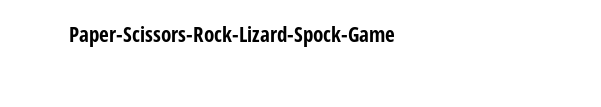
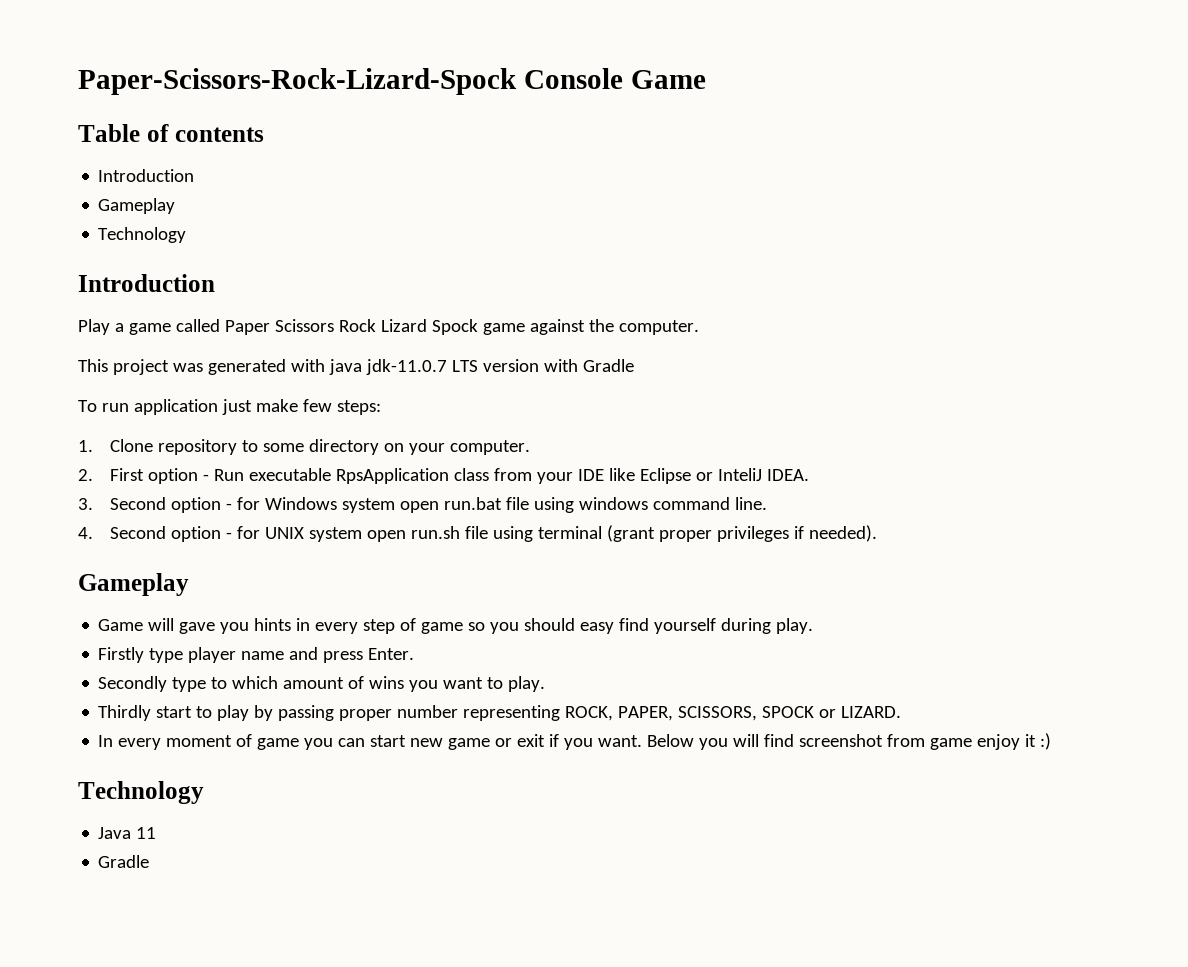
[69,26,395,47] Paper-Scissors-Rock-Lizard-Spock-Game -> [78,68,706,95] [78,124,264,142] [98,169,195,182] [98,198,176,214] [98,227,187,243] [78,274,215,292] [78,319,699,335] [78,359,634,375] [78,399,381,415] [78,439,530,455] [78,468,809,484] [78,497,767,513] [78,525,877,542] [78,573,189,596] [98,618,814,634] [98,647,415,663] [98,676,546,692] [98,705,902,721] [98,733,1052,750] [78,781,204,804] [98,827,157,839] [98,855,150,868] Paper-Scissors-Rock-Lizard-Spock Console Game // Table of contents // Introduction // Gameplay // Technology // Introduction // Play a game called Paper Scissors Rock Lizard Spock game against the computer. // This project was generated with java jdk-11.0.7 LTS version with Gradle // To run application just make few steps: // 1. Clone repository to some directory on your computer. // 2. First option - Run executable RpsApplication class from your IDE like Eclipse or InteliJ IDEA. // 3. Second option - for Windows system open run.bat file using windows command line. // 4. Second option - for UNIX system open run.sh file using terminal (grant proper privileges if needed). // Gameplay // Game will gave you hints in every step of game so you should easy find yourself during play. // Firstly type player name and press Enter. // Secondly type to which amount of wins you want to play. // Thirdly start to play by passing proper number representing ROCK, PAPER, SCISSORS, SPOCK or LIZARD. // In every moment of game you can start new game or exit if you want. Below you will find screenshot from game enjoy it :) // Technology // Java 11 // Gradle

